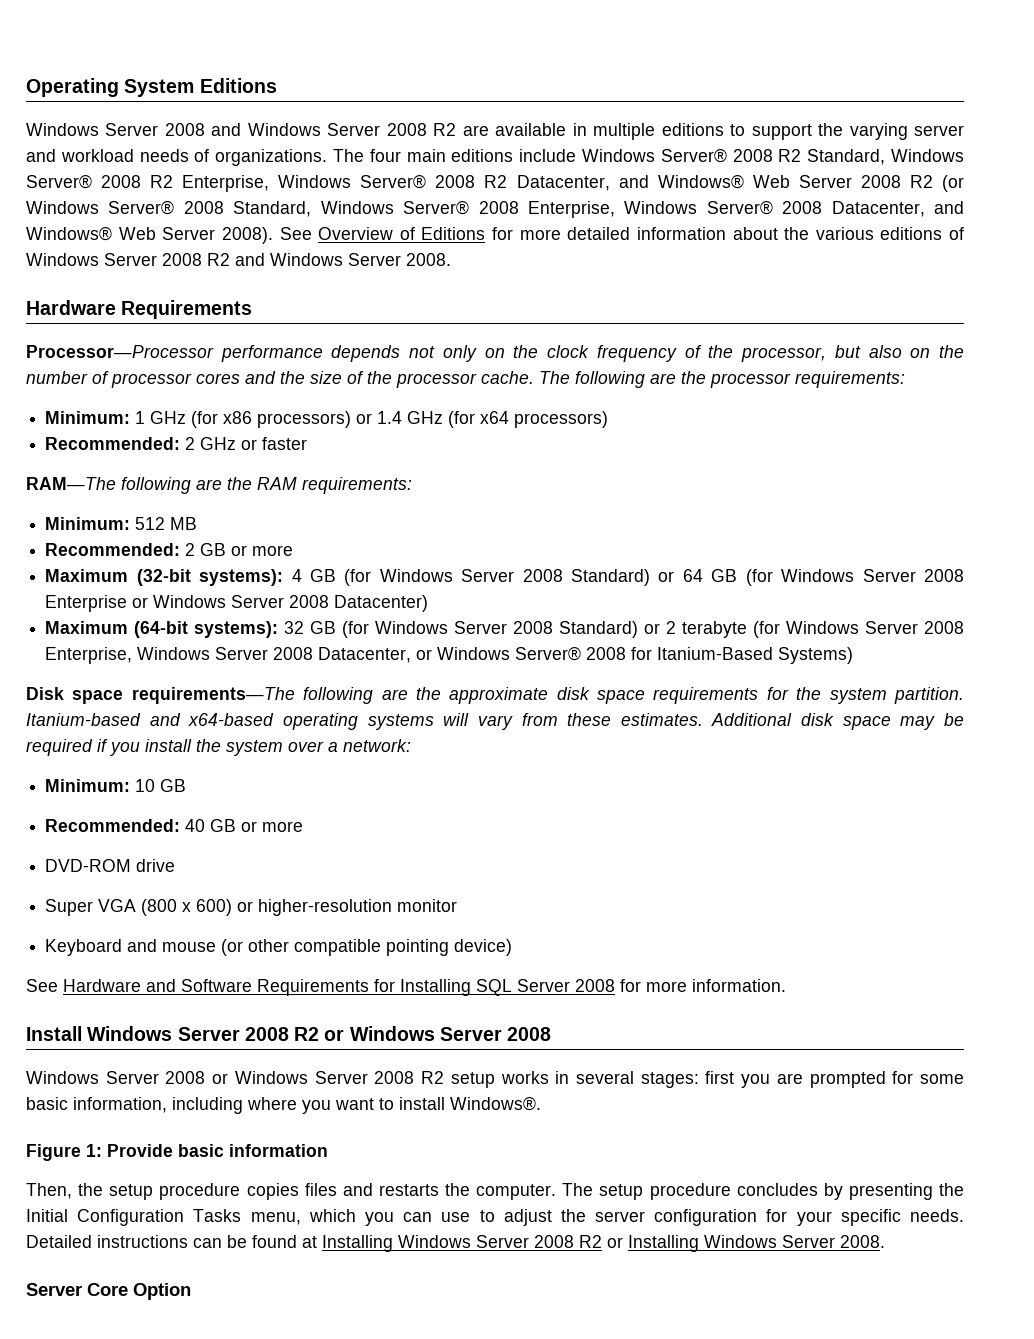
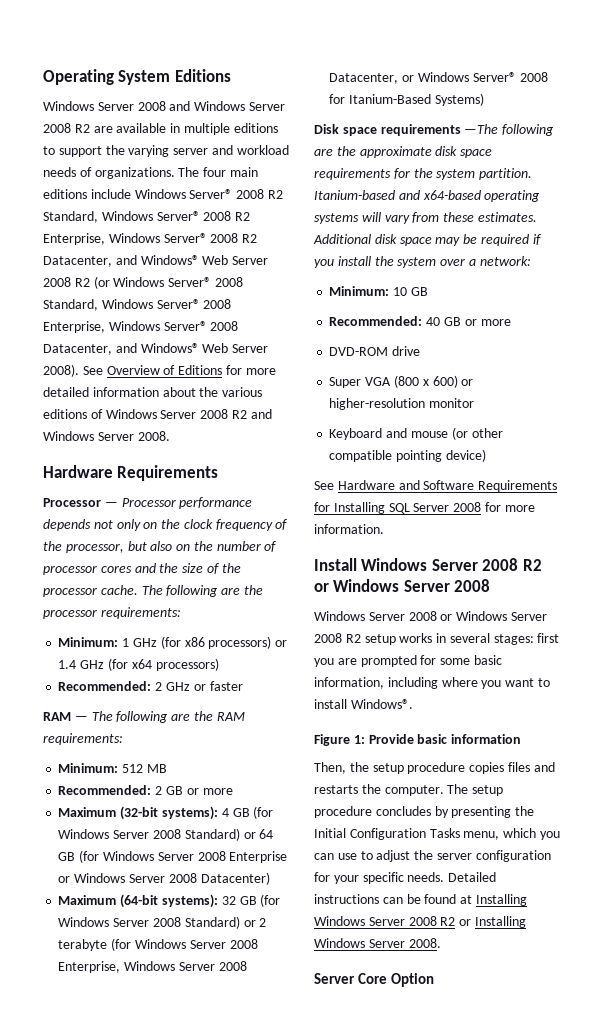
[26,345,214,358] Processor—Processor -> [43,498,176,507] Processor — Processor
[26,477,116,490] RAM—The -> [43,711,113,721] RAM — The
[131,687,295,704] requirements—The -> [380,124,499,136] requirements —The

